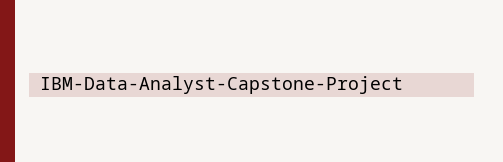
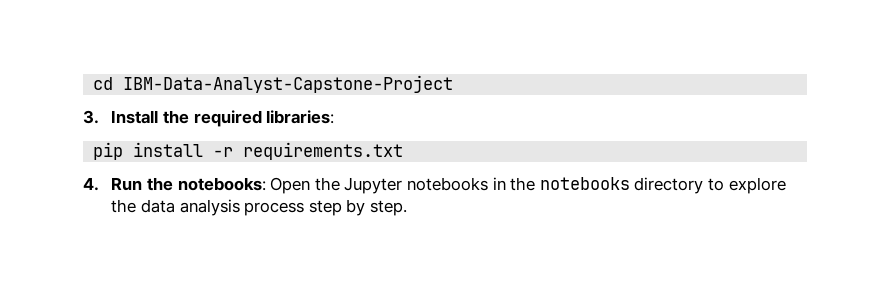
(40, 85) none -> [93,77,114,90] cd
(404, 85) none -> [83,110,335,127] [93,142,404,160] [83,177,786,194] [111,199,408,216] // 3. Install the required libraries: // pip install -r requirements.txt // 4. Run the notebooks: Open the Jupyter notebooks in the notebooks directory to explore the data analysis process step by step.

